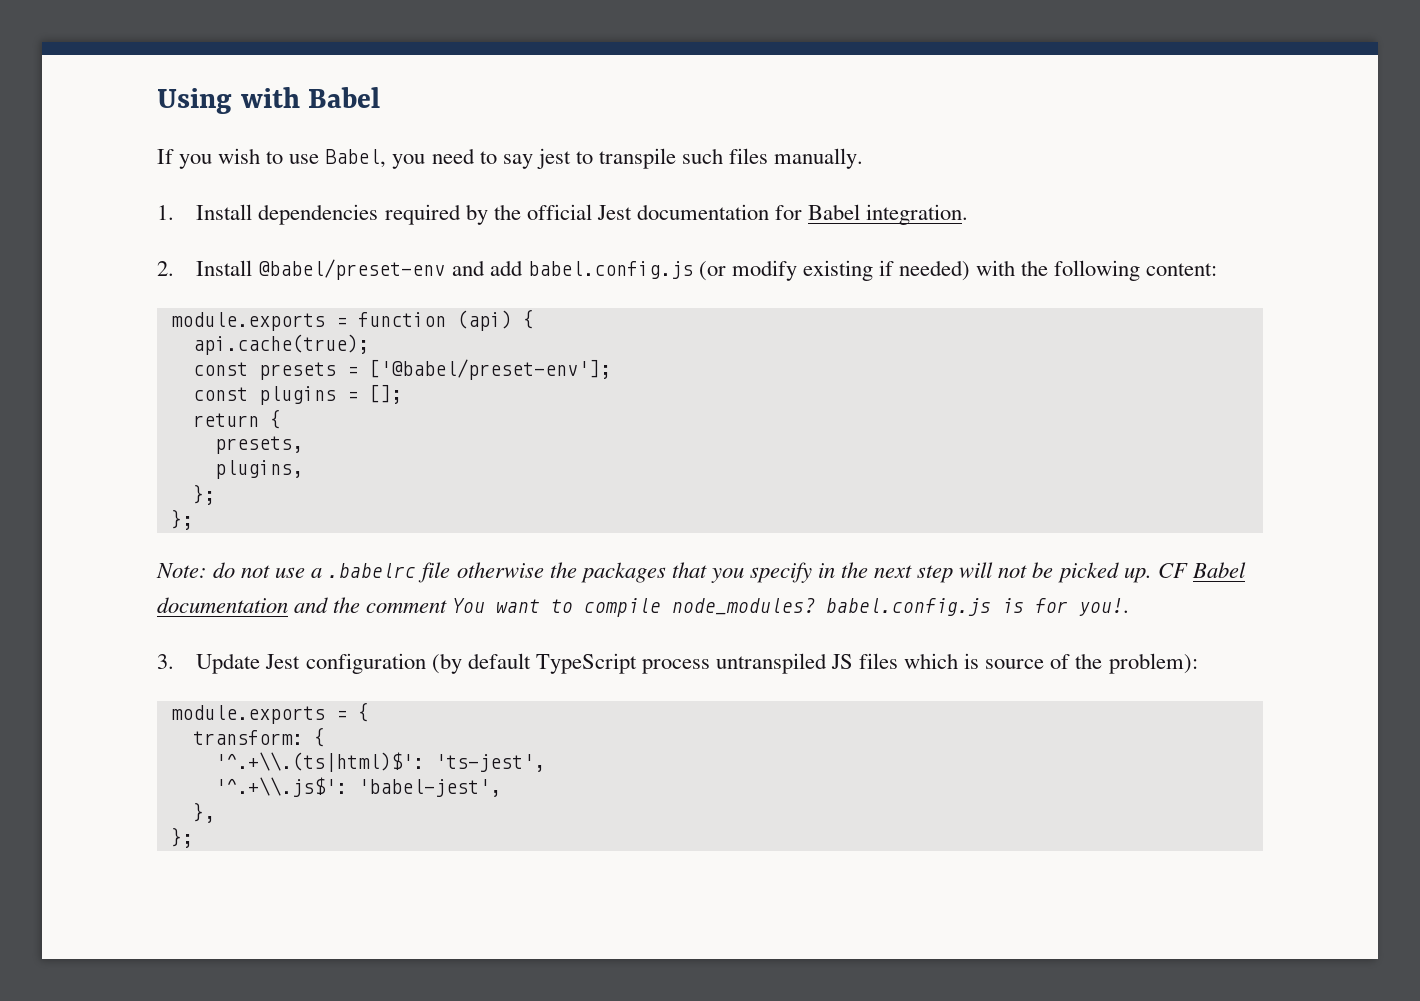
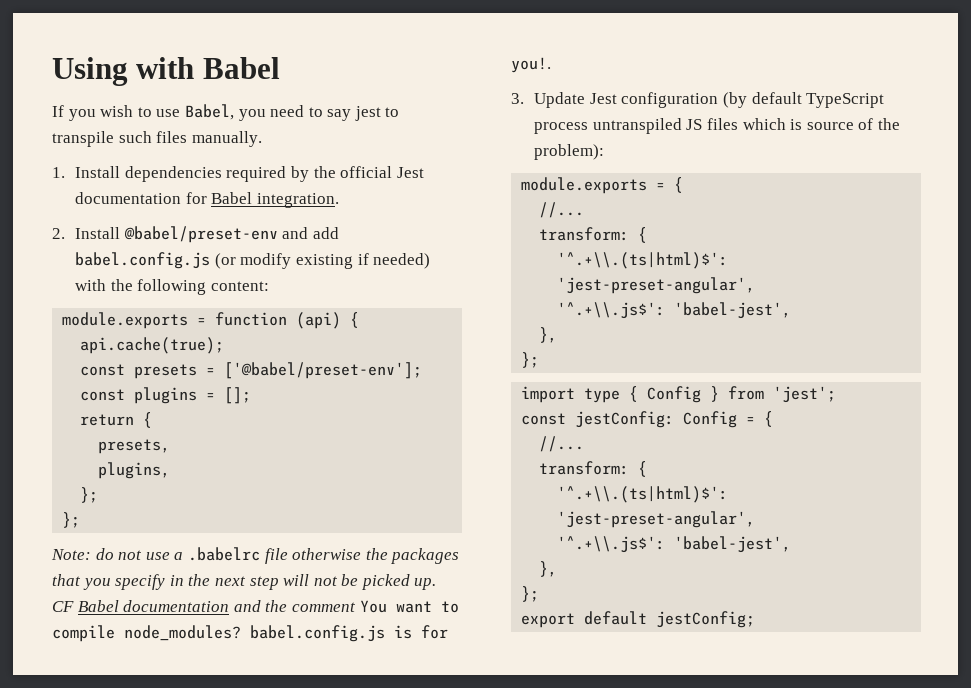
[192,727,325,747] [214,752,545,772] [214,777,501,797] [192,802,215,823] [170,827,193,848] // transform: { // '^.+\\.(ts|html)$': 'ts-jest', // '^.+\\.js$': 'babel-jest', // }, // }; -> [539,202,585,218] [539,227,648,243] [557,252,729,269] [557,277,756,294] [557,302,792,319] [539,327,558,343] [521,352,540,368] [521,386,837,403] [521,411,774,428] [539,436,585,452] [539,461,648,477] [557,486,729,503] [557,511,756,528] [557,536,792,553] [539,561,558,577] [521,586,540,602] [521,611,756,628] // //... // transform: { // '^.+\\.(ts|html)$': 'jest-preset-angular', // '^.+\\.js$': 'babel-jest', // }, // }; // import type { Config } from 'jest'; // const jestConfig: Config = { // //... // transform: { // '^.+\\.(ts|html)$': 'jest-preset-angular', // '^.+\\.js$': 'babel-jest', // }, // }; // export default jestConfig;

